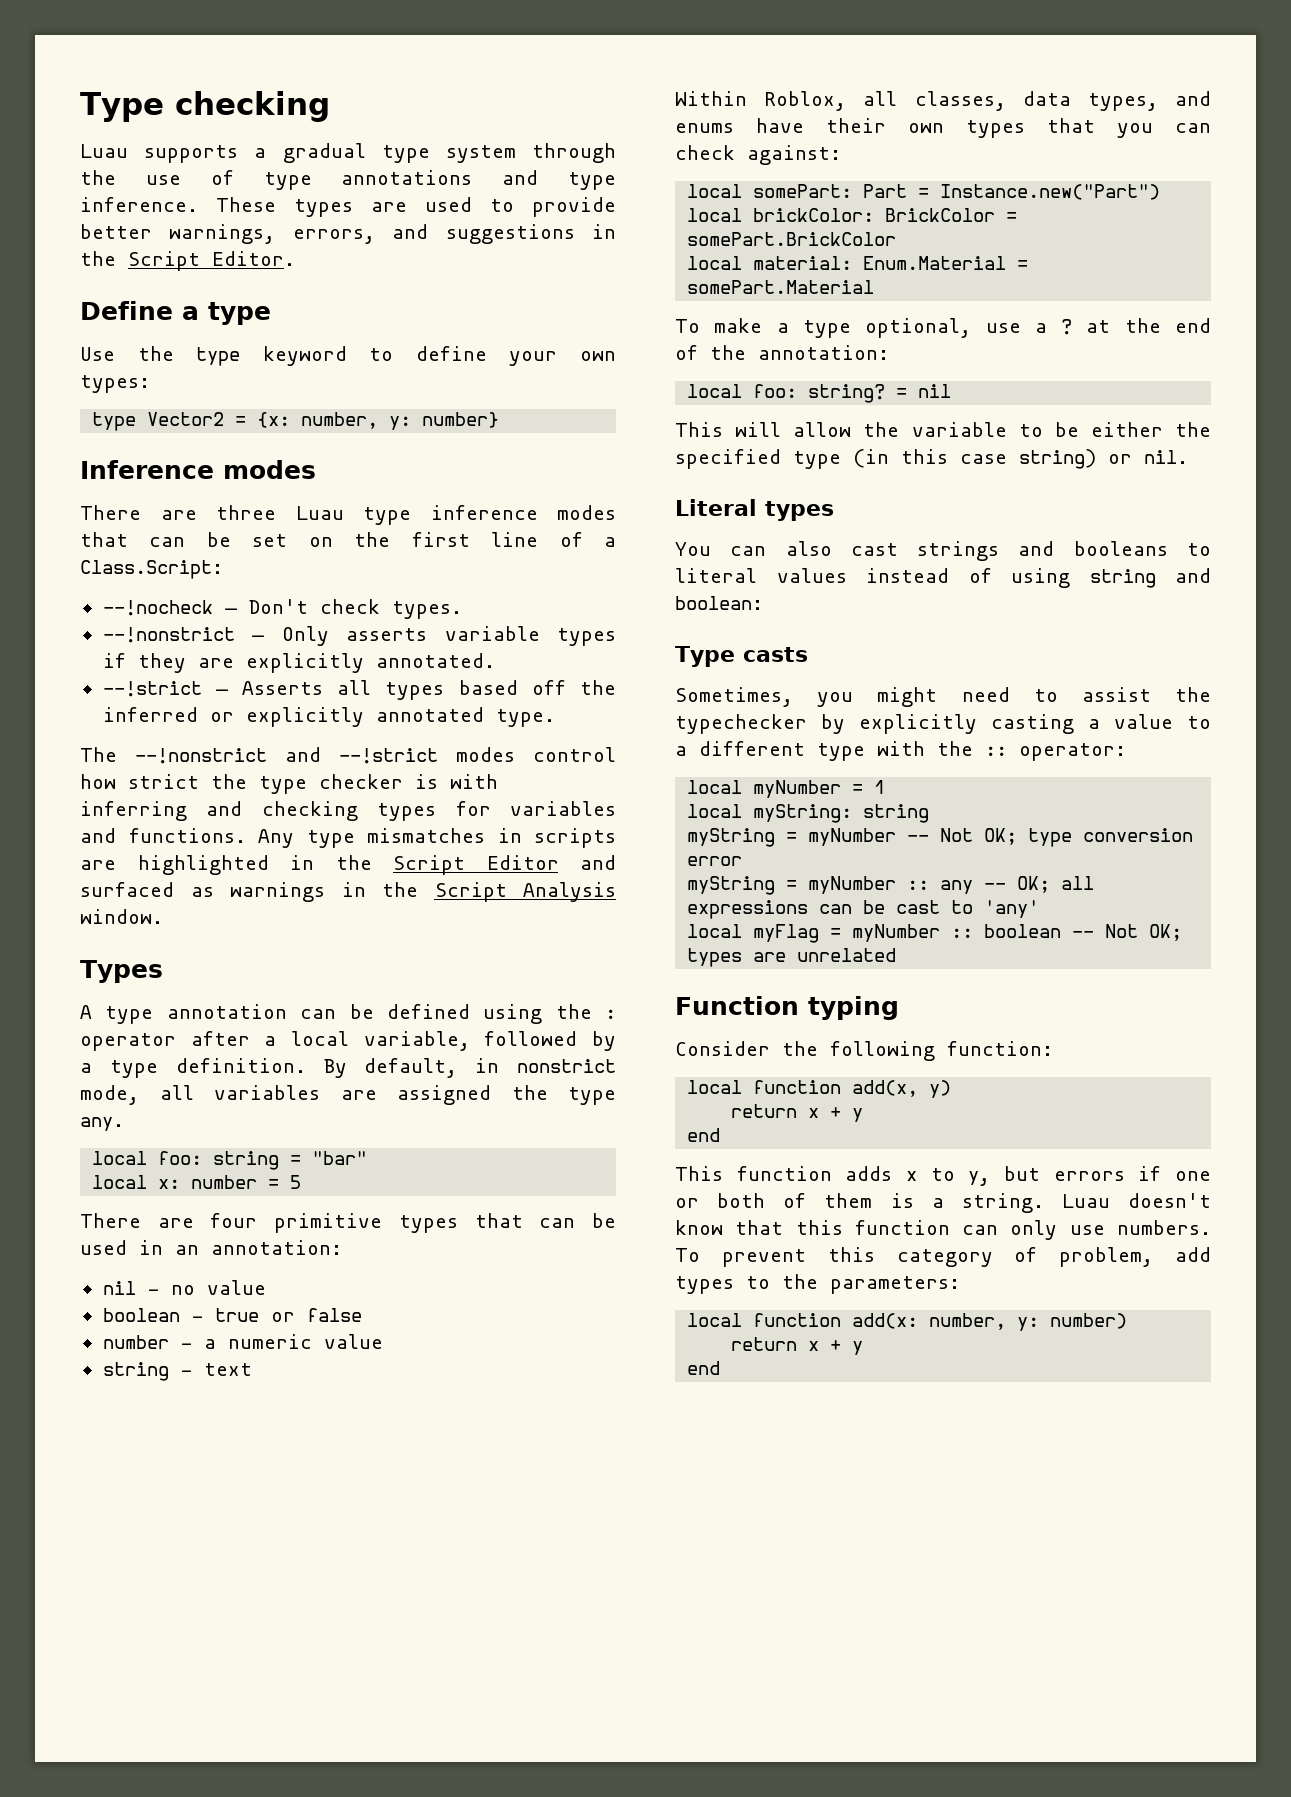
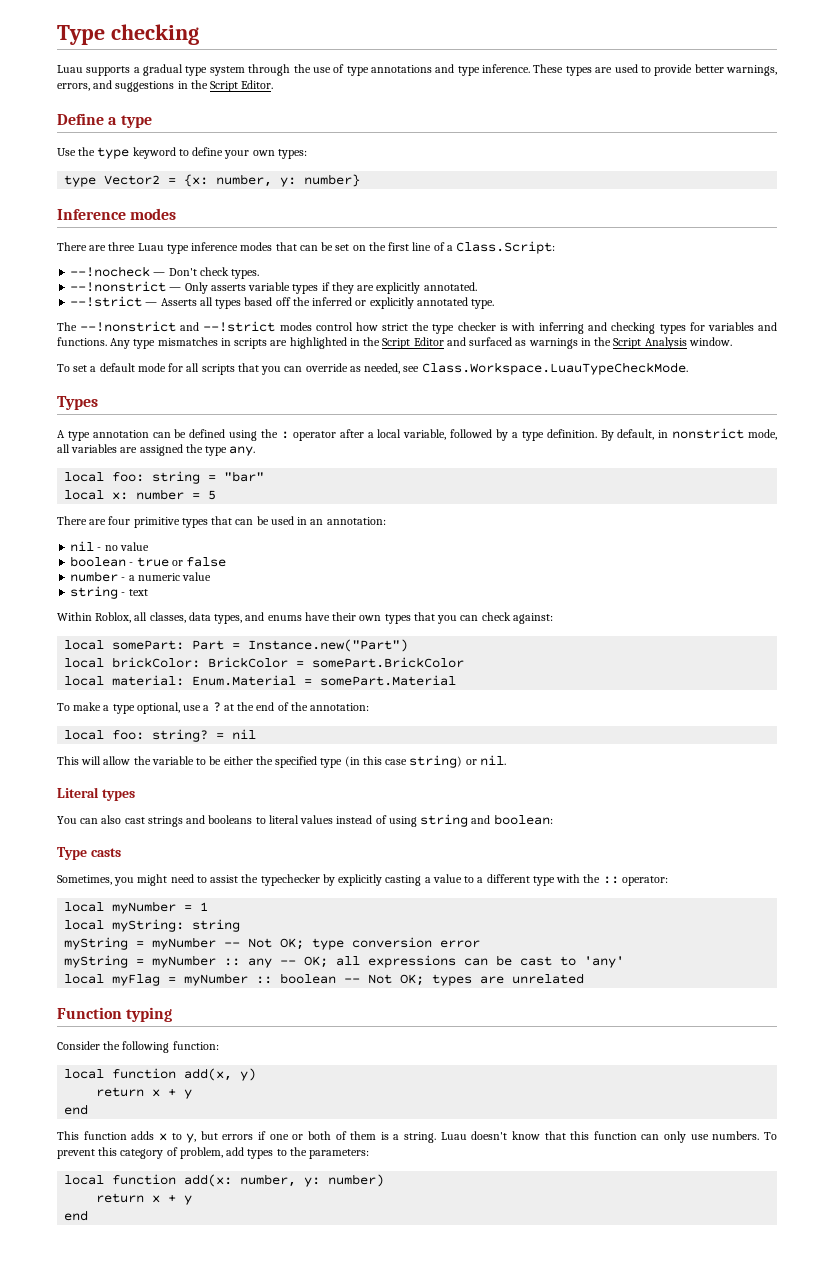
(163, 916) none -> [57,362,688,375] // To set a default mode for all scripts that you can override as needed, see Class.Workspace.LuauTypeCheckMode.

